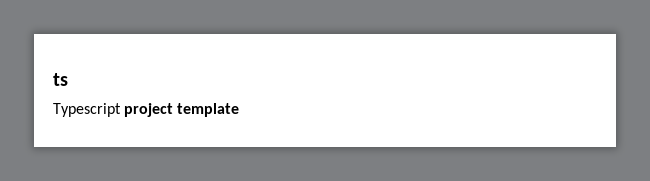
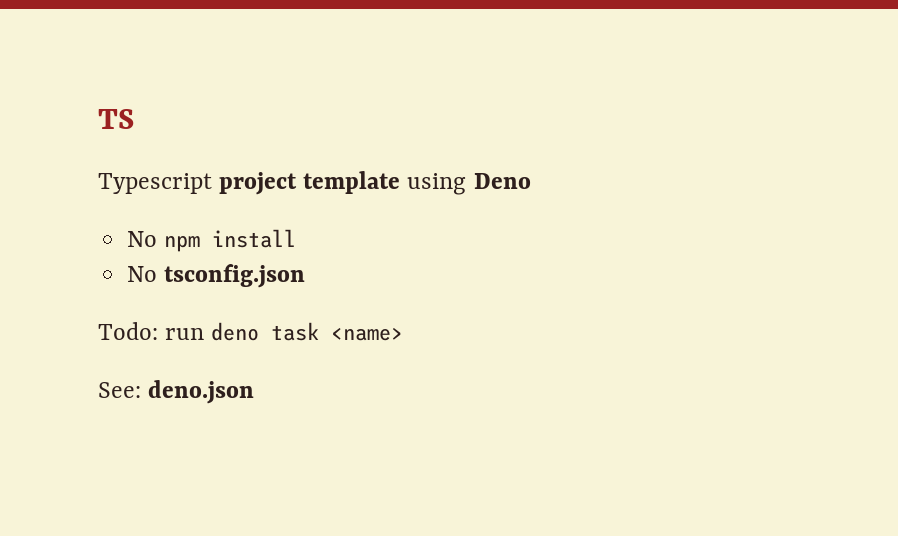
[53,73,68,86] ts -> [98,109,134,129] TS
(240, 110) none -> [407,173,531,195] [127,229,297,252] [127,264,306,288] [98,322,404,341] [98,380,255,404] using Deno // No npm install // No tsconfig.json // Todo: run deno task <name> // See: deno.json

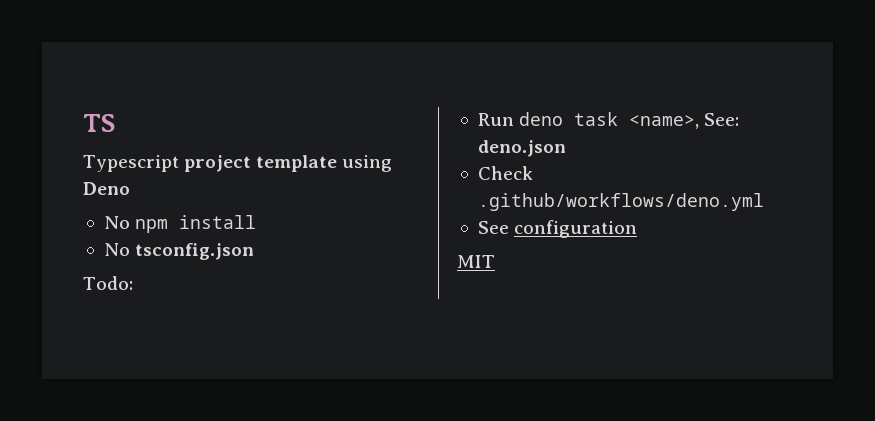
[165,328,205,340] run -> [477,113,514,126] // Run
[331,327,404,341] <name> // -> [629,115,700,129] <name>,
(255, 392) none -> [477,166,533,180] [477,193,764,211] [477,220,638,238] [457,255,495,268] // Check .github/workflows/deno.yml // See configuration // MIT

